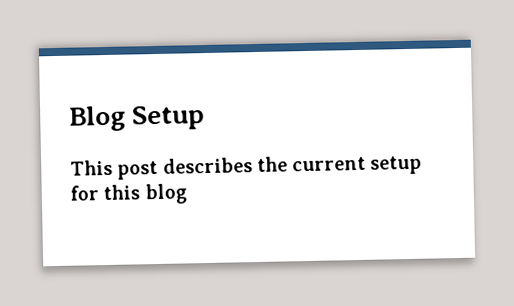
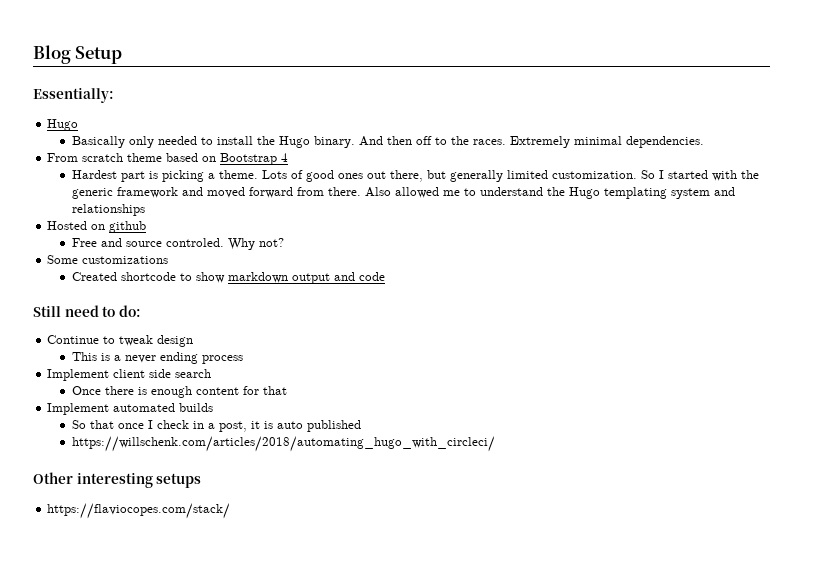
[70,155,423,180] [70,183,187,205] This post describes the current setup for this blog -> [33,88,114,103] [47,119,79,131] [72,136,705,148] [47,153,289,165] [72,170,760,182] [72,187,736,199] [72,204,146,216] [47,221,147,233] [72,238,285,250] [47,255,169,264] [72,272,386,284] [33,305,141,317] [47,335,194,347] [72,352,244,364] [47,369,212,381] [72,386,288,398] [47,403,214,415] [72,420,362,432] [72,436,496,452] [33,472,202,488] [47,503,231,519] Essentially: // Hugo // Basically only needed to install the Hugo binary. And then off to the races. Extremely minimal dependencies. // From scratch theme based on Bootstrap 4 // Hardest part is picking a theme. Lots of good ones out there, but generally limited customization. So I started with the generic framework and moved forward from there. Also allowed me to understand the Hugo templating system and relationships // Hosted on github // Free and source controled. Why not? // Some customizations // Created shortcode to show markdown output and code // Still need to do: // Continue to tweak design // This is a never ending process // Implement client side search // Once there is enough content for that // Implement automated builds // So that once I check in a post, it is auto published // https://willschenk.com/articles/2018/automating_hugo_with_circleci/ // Other interesting setups // https://flaviocopes.com/stack/

